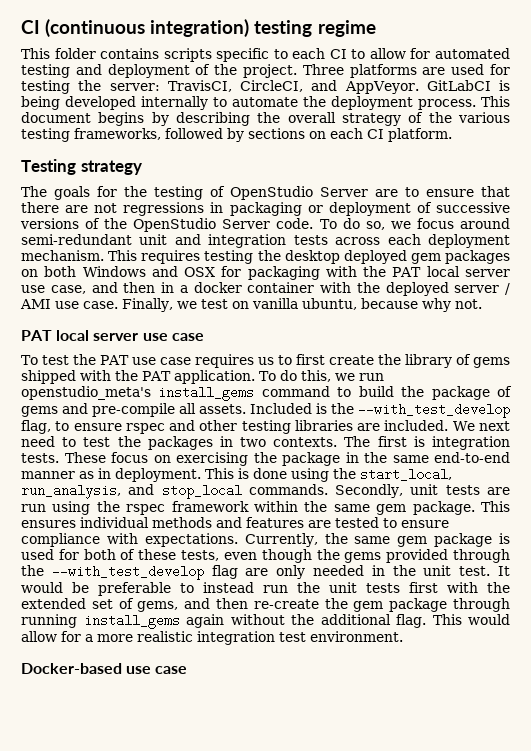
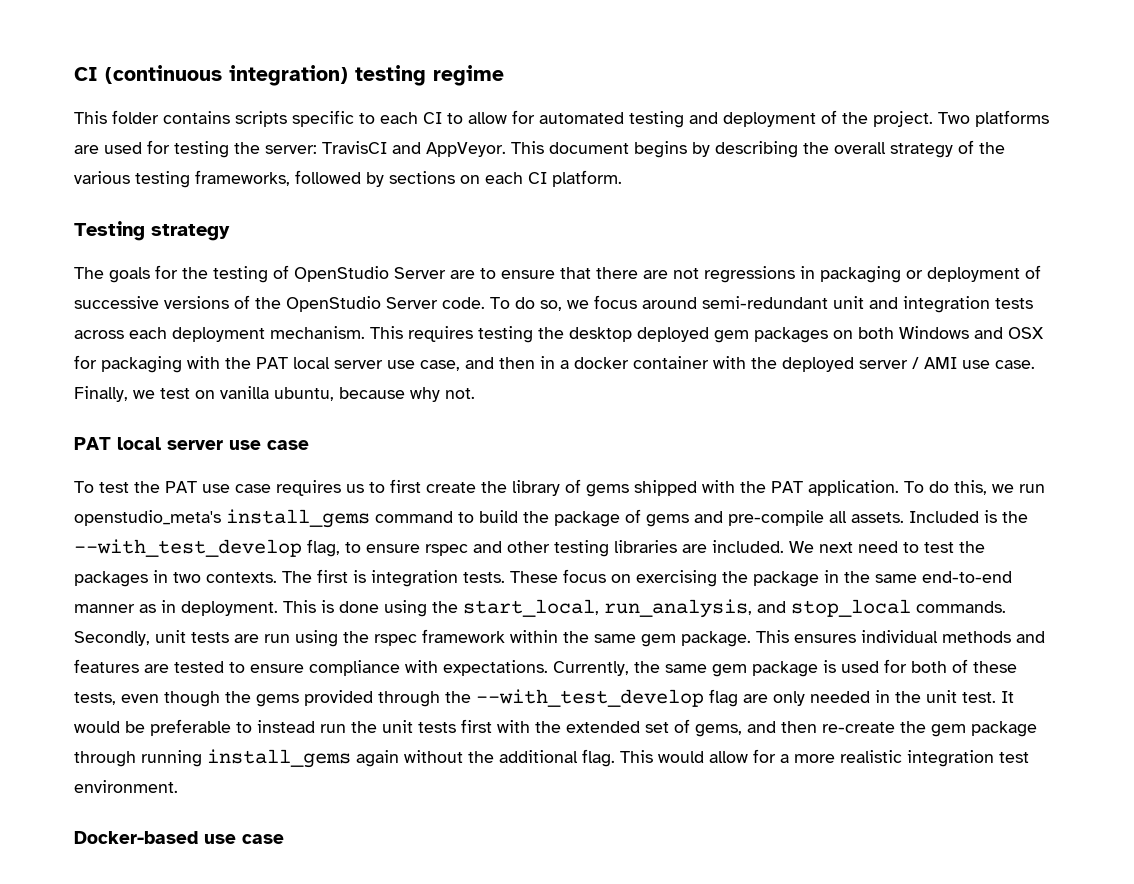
[302,64,344,75] Three -> [938,112,970,124] Two
[167,80,510,94] [21,96,476,110] TravisCI, CircleCI, and AppVeyor. GitLabCI is being developed internally to automate the deployment process. -> [322,141,506,157] TravisCI and AppVeyor.

